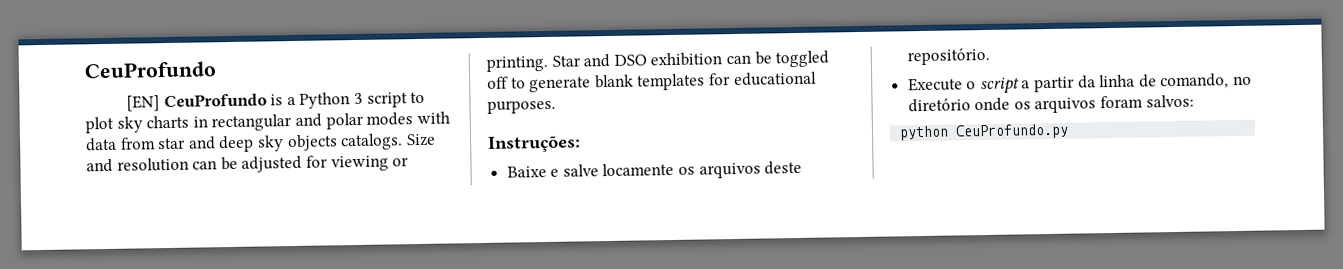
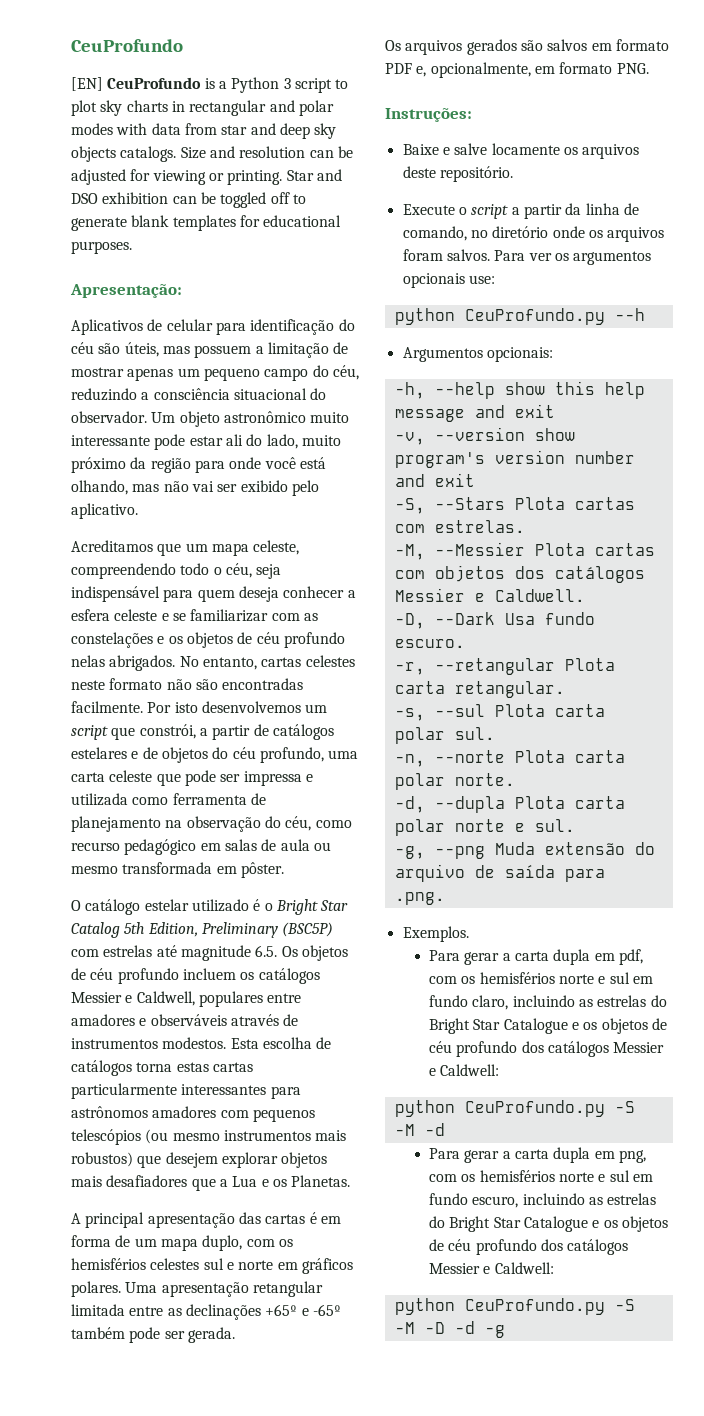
(556, 106) none -> [70,284,182,298] [71,319,355,335] [71,342,349,358] [71,365,359,381] [71,388,327,401] [71,411,350,427] [71,434,341,450] [71,457,326,473] [71,480,319,496] [71,503,138,519] [71,540,300,556] [71,563,282,579] [71,586,356,602] [71,609,318,622] [71,632,345,648] [71,655,355,671] [71,678,304,690] [71,701,328,713] [71,724,334,740] [71,747,359,763] [71,770,313,786] [71,793,266,806] [71,816,352,832] [71,839,331,855] [71,862,284,878] [71,899,349,915] [71,922,334,938] [71,945,348,961] [71,968,320,984] [71,991,302,1007] [71,1014,299,1026] [71,1037,332,1049] [71,1060,253,1076] [71,1083,301,1099] [71,1106,315,1122] [71,1129,347,1145] [71,1152,328,1168] [71,1175,351,1191] [71,1212,341,1228] [71,1235,293,1251] [71,1258,353,1274] [71,1281,323,1297] [71,1304,341,1320] [71,1327,235,1343] [385,39,669,55] [385,62,649,78] // Apresentação: // Aplicativos de celular para identificação do céu são úteis, mas possuem a limitação de mostrar apenas um pequeno campo do céu, reduzindo a consciência situacional do observador. Um objeto astronômico muito interessante pode estar ali do lado, muito próximo da região para onde você está olhando, mas não vai ser exibido pelo aplicativo. // Acreditamos que um mapa celeste, compreendendo todo o céu, seja indispensável para quem deseja conhecer a esfera celeste e se familiarizar com as constelações e os objetos de céu profundo nelas abrigados. No entanto, cartas celestes neste formato não são encontradas facilmente. Por isto desenvolvemos um script que constrói, a partir de catálogos estelares e de objetos do céu profundo, uma carta celeste que pode ser impressa e utilizada como ferramenta de planejamento na observação do céu, como recurso pedagógico em salas de aula ou mesmo transformada em pôster. // O catálogo estelar utilizado é o Bright Star Catalog 5th Edition, Preliminary (BSC5P) com estrelas até magnitude 6.5. Os objetos de céu profundo incluem os catálogos Messier e Caldwell, populares entre amadores e observáveis através de instrumentos modestos. Esta escolha de catálogos torna estas cartas particularmente interessantes para astrônomos amadores com pequenos telescópios (ou mesmo instrumentos mais robustos) que desejem explorar objetos mais desafiadores que a Lua e os Planetas. // A principal apresentação das cartas é em forma de um mapa duplo, com os hemisférios celestes sul e norte em gráficos polares. Uma apresentação retangular limitada entre as declinações +65º e -65º também pode ser gerada. // Os arquivos gerados são salvos em formato PDF e, opcionalmente, em formato PNG.
[1145,94,1194,108] [899,123,1070,141] salvos: // python CeuProfundo.py -> [446,249,652,265] [402,273,495,288] [394,308,645,325] [402,347,553,362] [394,381,645,399] [394,404,555,422] [394,427,575,445] [394,450,635,468] [394,473,475,487] [394,497,635,514] [394,520,525,533] [394,542,655,560] [394,565,645,583] [394,588,585,602] [394,612,595,629] [394,639,465,648] [394,658,615,675] [394,681,565,698] [394,704,605,721] [394,727,495,744] [394,750,625,767] [394,773,515,790] [394,796,625,813] [394,819,575,836] [394,842,655,859] [394,864,605,882] [394,892,445,905] [402,926,469,942] [429,949,644,965] [429,972,654,984] [429,995,667,1010] [429,1018,668,1034] [429,1041,665,1057] [429,1064,500,1076] [394,1100,635,1117] [394,1123,445,1136] [429,1147,647,1163] [429,1170,654,1182] [429,1193,657,1208] [429,1216,669,1232] [429,1239,629,1255] [429,1262,554,1274] [394,1298,635,1315] [394,1321,505,1338] salvos. Para ver os argumentos opcionais use: // python CeuProfundo.py --h // Argumentos opcionais: // -h, --help show this help message and exit // -v, --version show program's version number and exit // -S, --Stars Plota cartas com estrelas. // -M, --Messier Plota cartas com objetos dos catálogos Messier e Caldwell. // -D, --Dark Usa fundo escuro. // -r, --retangular Plota carta retangular. // -s, --sul Plota carta polar sul. // -n, --norte Plota carta polar norte. // -d, --dupla Plota carta polar norte e sul. // -g, --png Muda extensão do arquivo de saída para .png. // Exemplos. // Para gerar a carta dupla em pdf, com os hemisférios norte e sul em fundo claro, incluindo as estrelas do Bright Star Catalogue e os objetos de céu profundo dos catálogos Messier e Caldwell: // python CeuProfundo.py -S -M -d // Para gerar a carta dupla em png, com os hemisférios norte e sul em fundo escuro, incluindo as estrelas do Bright Star Catalogue e os objetos de céu profundo dos catálogos Messier e Caldwell: // python CeuProfundo.py -S -M -D -d -g

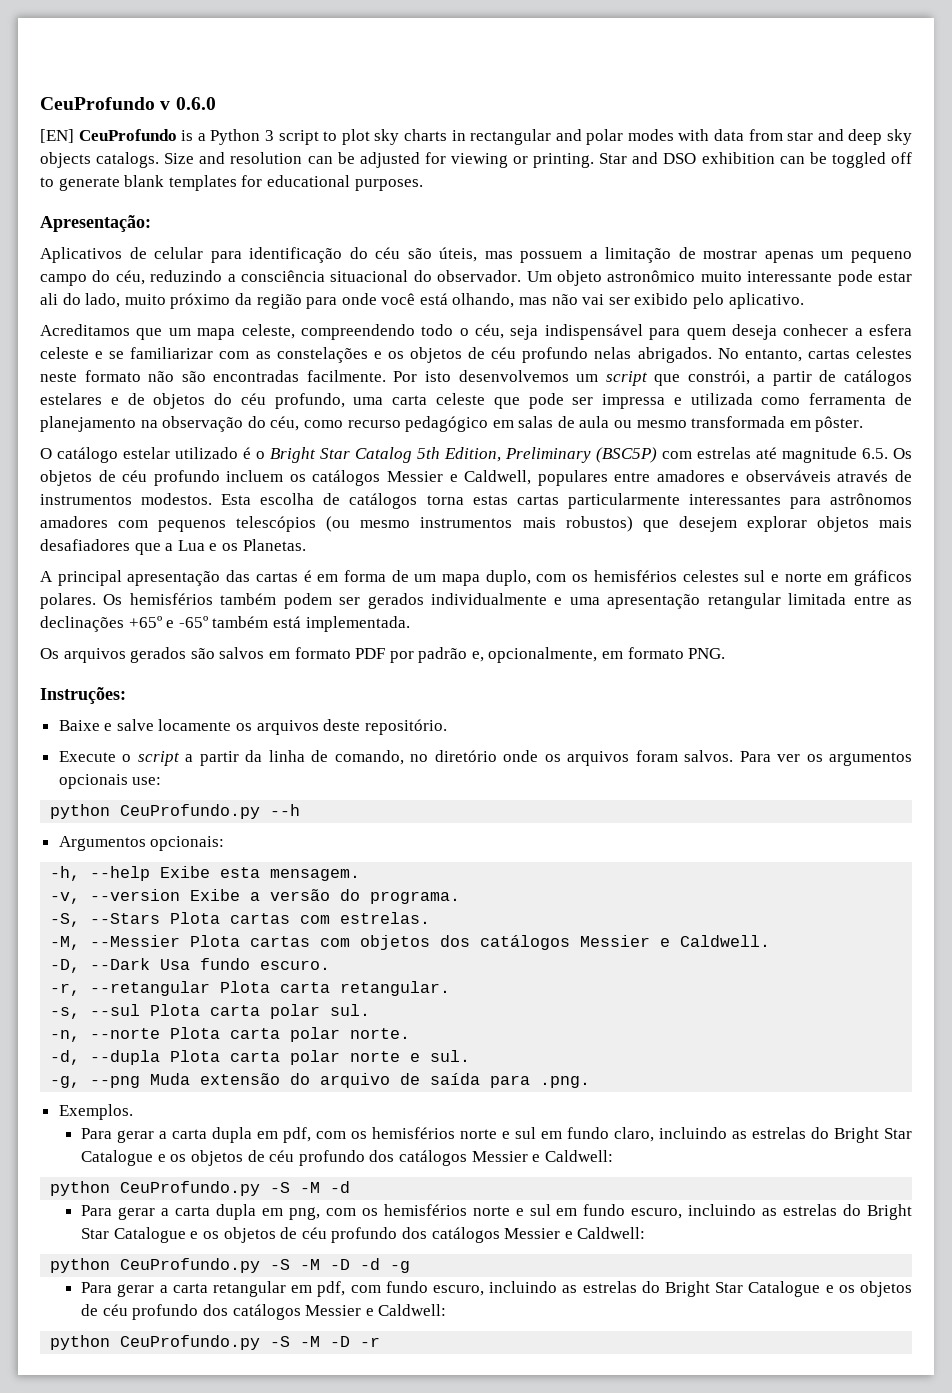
[71,39,183,52] CeuProfundo -> [40,97,216,110] CeuProfundo v 0.6.0
[125,1282,158,1293] Uma -> [103,593,600,609] Os hemisférios também podem ser gerados individualmente e uma
[129,1327,235,1343] pode ser gerada. -> [272,616,410,632] está implementada.
(412, 68) none -> [389,647,468,663] por padrão
[504,381,645,399] [394,404,555,422] [394,427,575,445] [394,450,635,468] [394,473,475,487] show this help message and exit // -v, --version show program's version number and exit -> [160,866,361,881] [50,889,461,904] Exibe esta mensagem. // -v, --version Exibe a versão do programa.
(505, 1331) none -> [81,1281,913,1297] [81,1304,447,1320] [50,1335,381,1350] // Para gerar a carta retangular em pdf, com fundo escuro, incluindo as estrelas do Bright Star Catalogue e os objetos de céu profundo dos catálogos Messier e Caldwell: // python CeuProfundo.py -S -M -D -r

